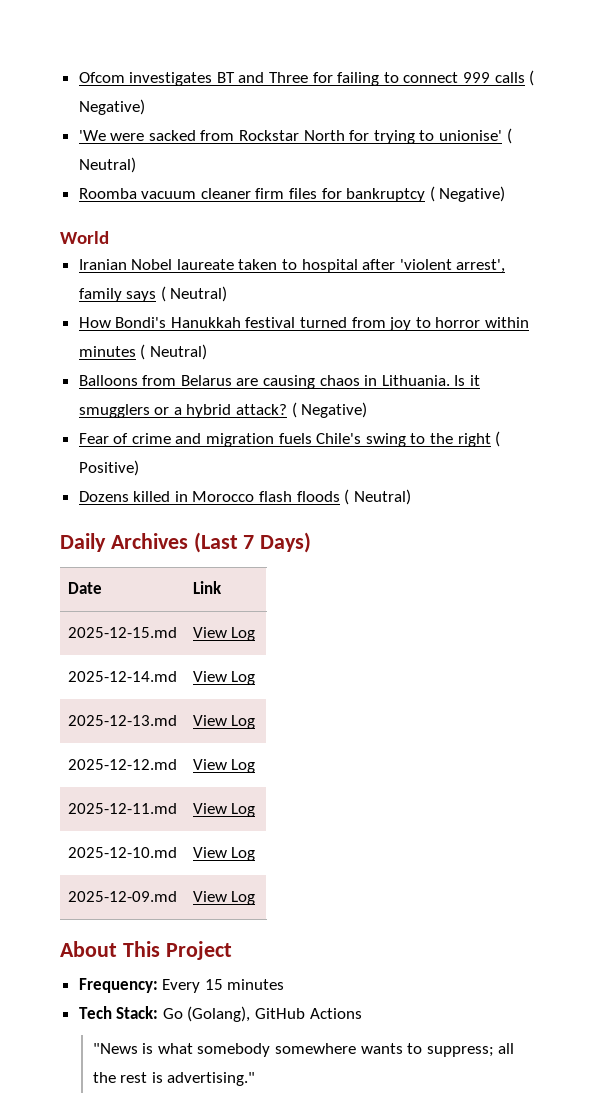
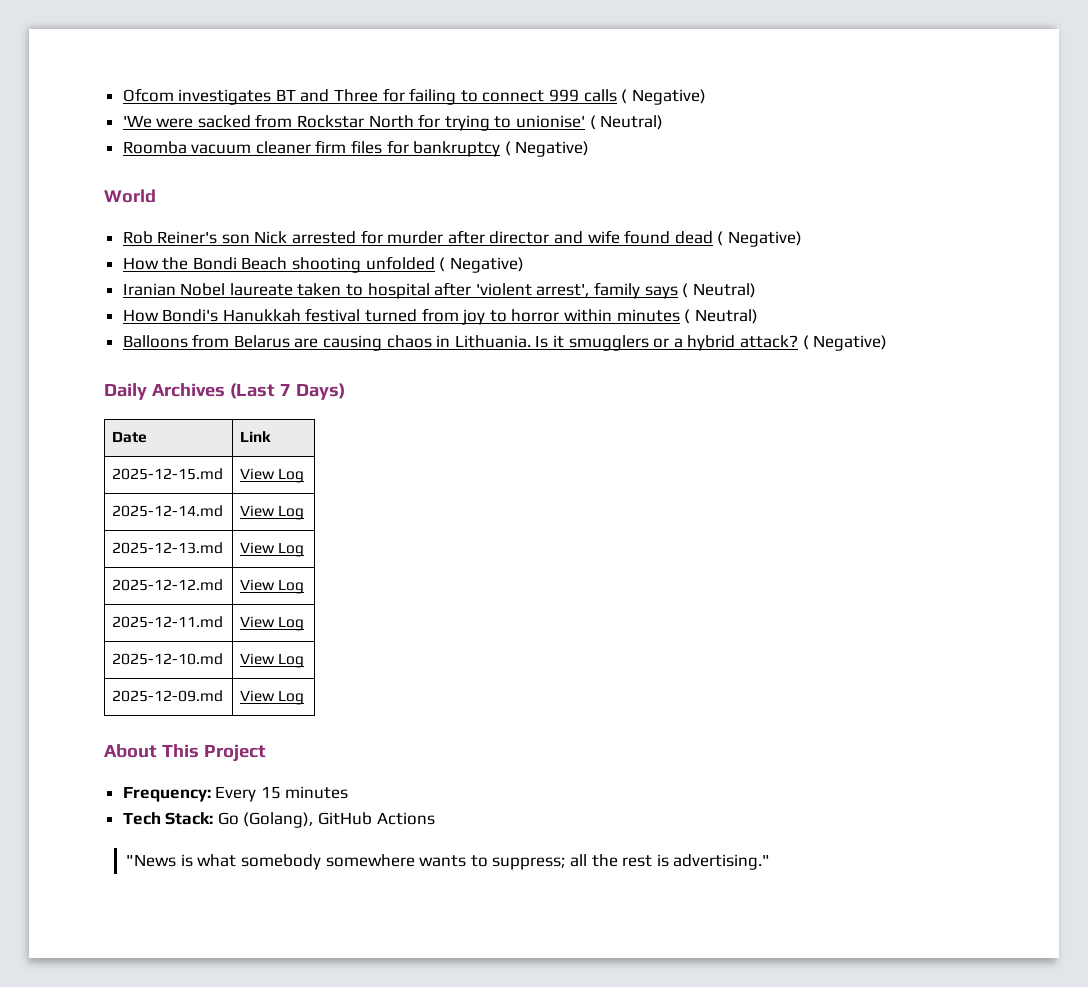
(109, 237) none -> [122,230,802,247] [122,256,524,273] // Rob Reiner's son Nick arrested for murder after director and wife found dead ( Negative) // How the Bondi Beach shooting unfolded ( Negative)
[78,431,501,447] [78,460,139,476] [78,489,411,505] // Fear of crime and migration fuels Chile's swing to the right ( Positive) // Dozens killed in Morocco flash floods ( Neutral) -> (888, 343) none

